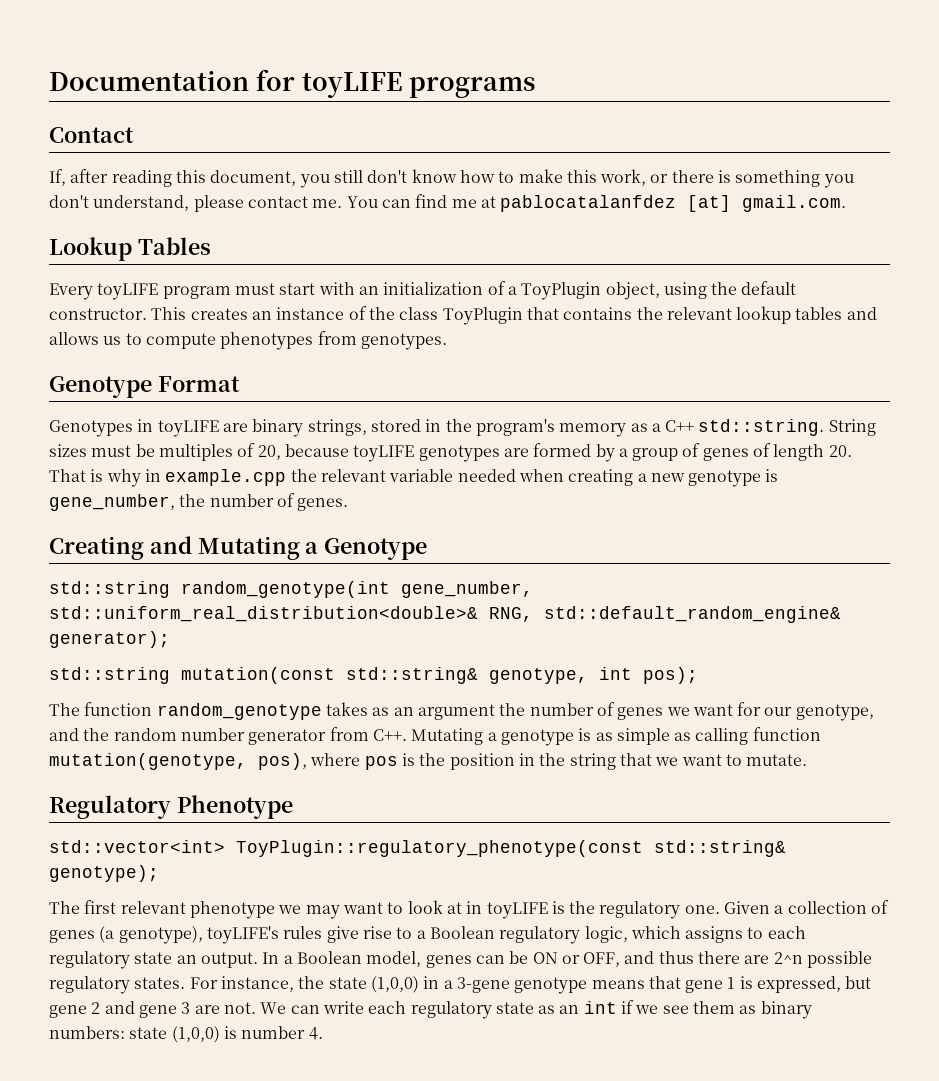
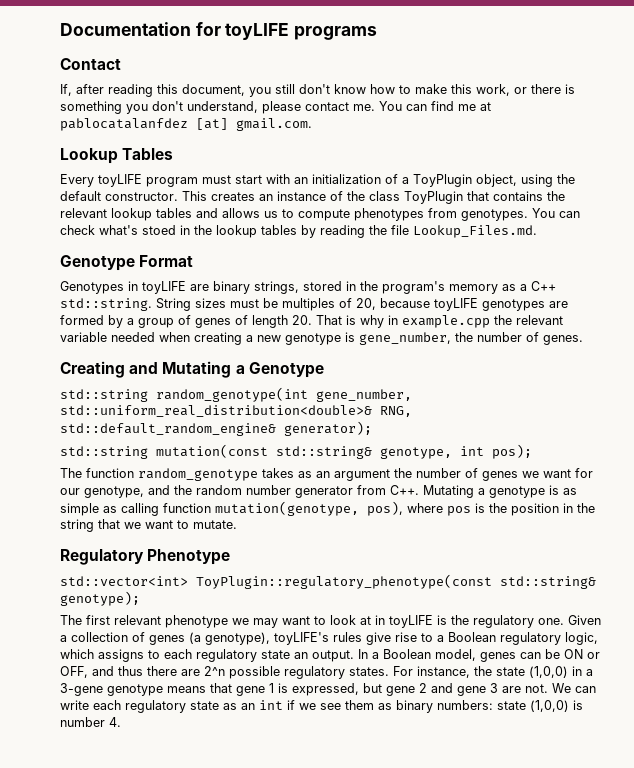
(447, 341) none -> [532,208,580,218] [60,225,537,238] You can check what's stoed in the lookup tables by reading the file Lookup_Files.md.

